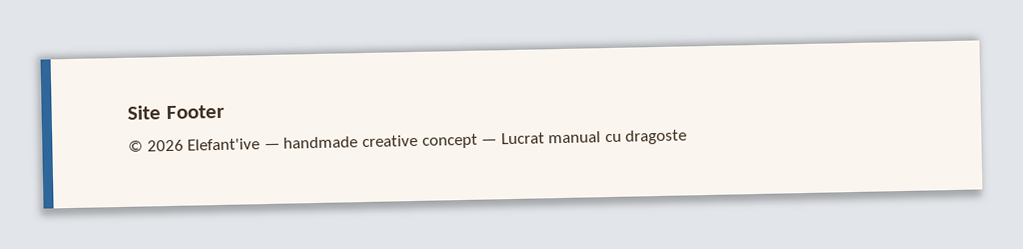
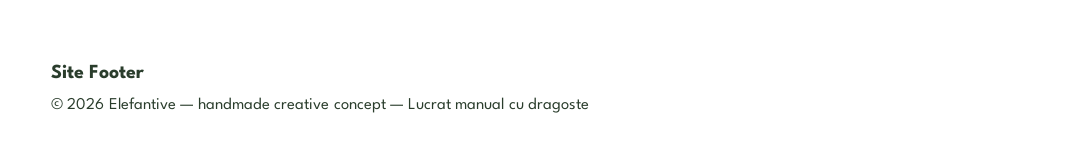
[187,138,261,151] Elefant'ive -> [108,97,176,110] Elefantive

